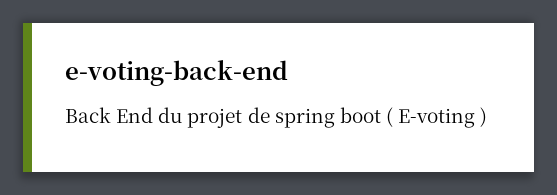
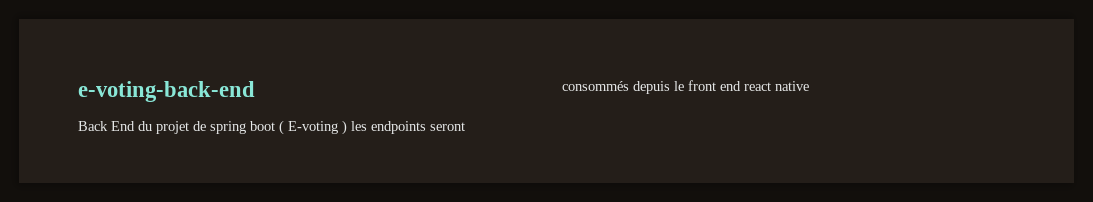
(488, 117) none -> [351,121,465,134] [562,80,809,94] les endpoints seront consommés depuis le front end react native

